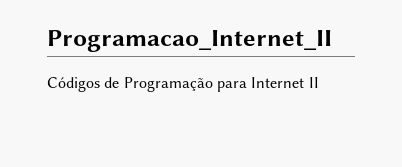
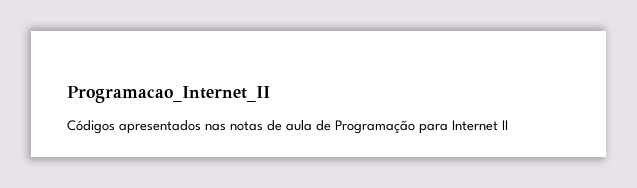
(100, 84) none -> [119,120,312,134] apresentados nas notas de aula

